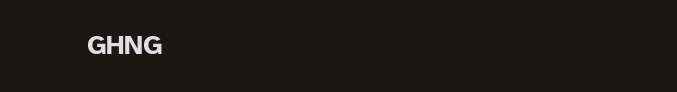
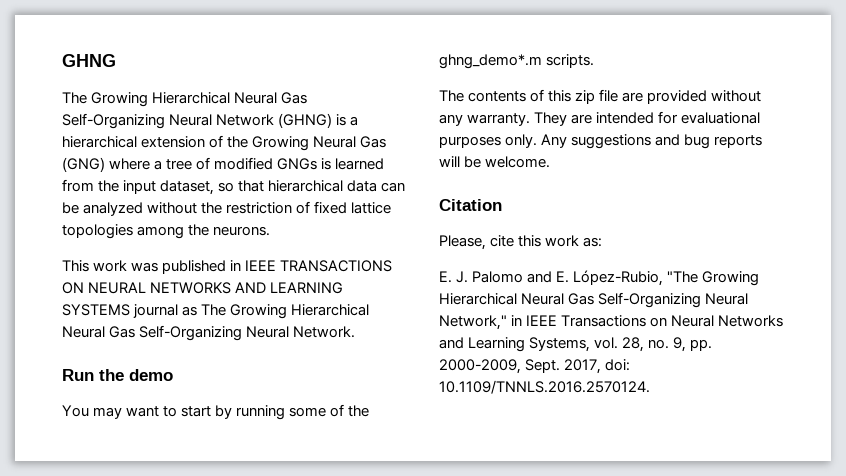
(162, 45) none -> [62,92,308,107] [62,113,359,129] [62,135,387,151] [62,157,385,172] [62,179,406,195] [62,201,392,216] [62,224,271,239] [62,260,393,274] [62,282,344,294] [62,304,370,319] [62,325,356,341] [62,369,173,381] [62,404,370,420] [439,54,595,69] [439,89,762,104] [439,111,761,126] [439,134,763,149] [439,156,551,168] [439,199,502,211] [439,235,603,250] [439,270,760,286] [439,292,749,308] [439,315,784,330] [439,337,713,352] [439,359,631,374] [439,380,650,394] // The Growing Hierarchical Neural Gas Self-Organizing Neural Network (GHNG) is a hierarchical extension of the Growing Neural Gas (GNG) where a tree of modified GNGs is learned from the input dataset, so that hierarchical data can be analyzed without the restriction of fixed lattice topologies among the neurons. // This work was published in IEEE TRANSACTIONS ON NEURAL NETWORKS AND LEARNING SYSTEMS journal as The Growing Hierarchical Neural Gas Self-Organizing Neural Network. // Run the demo // You may want to start by running some of the ghng_demo*.m scripts. // The contents of this zip file are provided without any warranty. They are intended for evaluational purposes only. Any suggestions and bug reports will be welcome. // Citation // Please, cite this work as: // E. J. Palomo and E. López-Rubio, "The Growing Hierarchical Neural Gas Self-Organizing Neural Network," in IEEE Transactions on Neural Networks and Learning Systems, vol. 28, no. 9, pp. 2000-2009, Sept. 2017, doi: 10.1109/TNNLS.2016.2570124.

